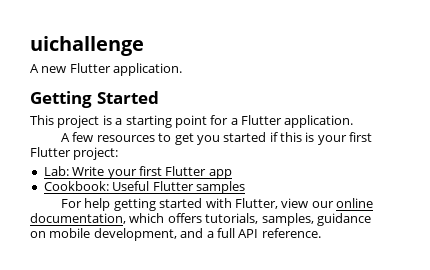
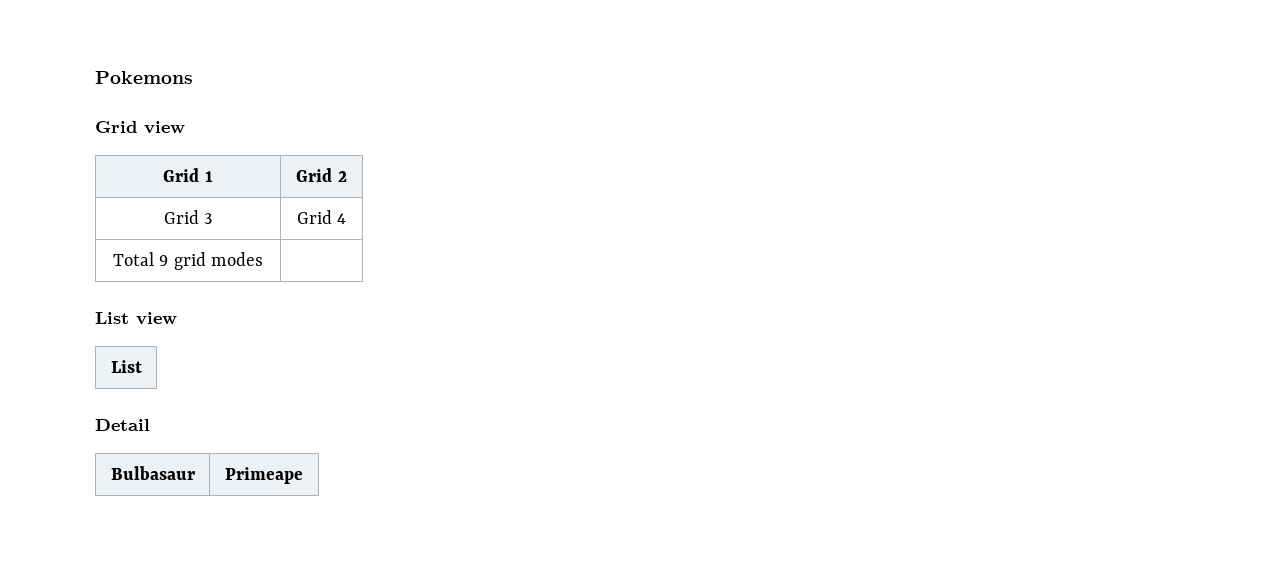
[30,36,144,56] [30,63,183,76] [30,91,159,108] [30,115,354,128] [61,132,373,145] [30,147,119,160] [43,166,232,179] [43,181,245,194] [61,198,374,211] [30,213,371,226] [30,228,321,241] uichallenge // A new Flutter application. // Getting Started // This project is a starting point for a Flutter application. // A few resources to get you started if this is your first Flutter project: // Lab: Write your first Flutter app // Cookbook: Useful Flutter samples // For help getting started with Flutter, view our online documentation, which offers tutorials, samples, guidance on mobile development, and a full API reference. -> [95,71,193,84] [95,121,185,134] [163,168,213,182] [296,168,347,182] [163,210,213,224] [296,210,347,224] [113,252,263,270] [95,312,177,325] [110,360,142,373] [95,419,150,431] [110,466,195,480] [225,467,303,484] Pokemons // Grid view // Grid 1 | Grid 2 // Grid 3 | Grid 4 // Total 9 grid modes | // List view // List // Detail // Bulbasaur | Primeape

